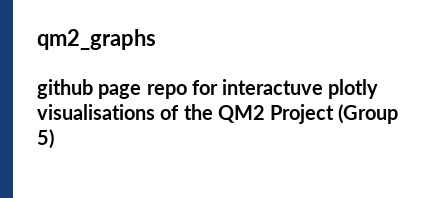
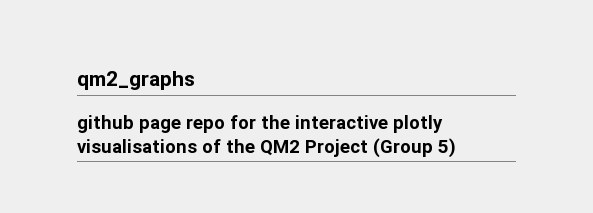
[222,79,324,95] interactuve -> [261,115,388,129] the interactive

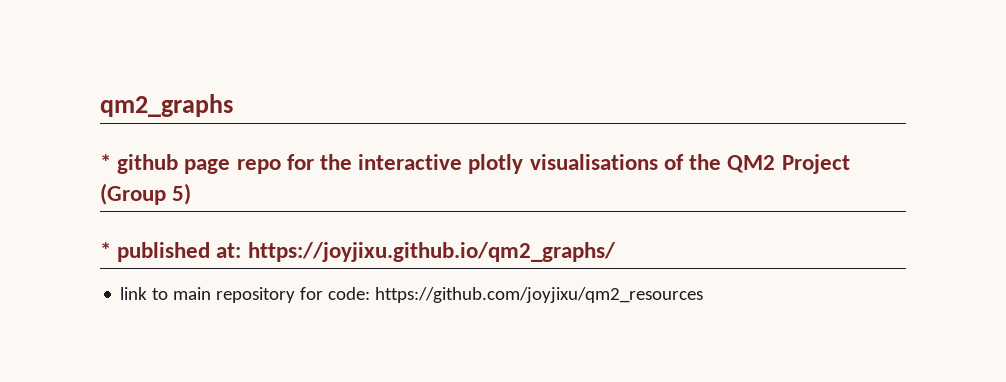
(195, 80) none -> [100,154,111,170] *
(456, 148) none -> [100,242,616,262] [120,287,704,303] // * published at: https://joyjixu.github.io/qm2_graphs/ // link to main repository for code: https://github.com/joyjixu/qm2_resources

